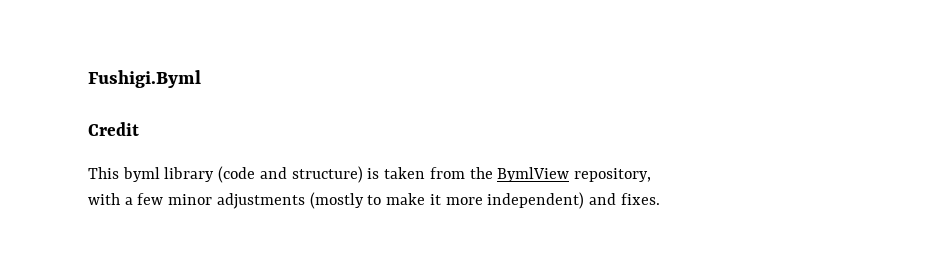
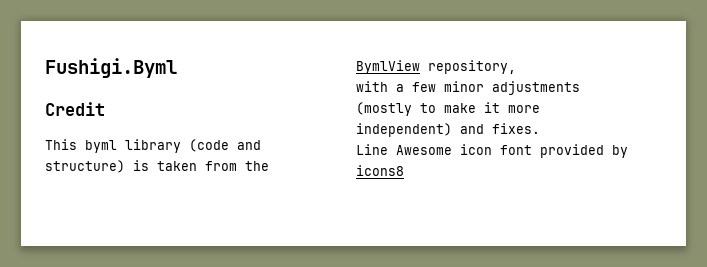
(660, 199) none -> [356,144,628,158] [356,165,404,176] // Line Awesome icon font provided by icons8

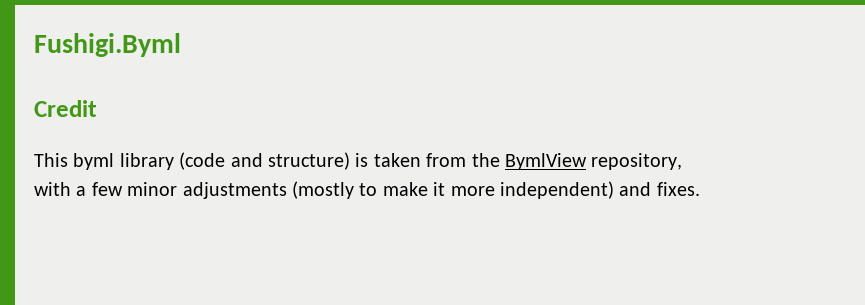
[356,144,628,158] [356,165,404,176] // Line Awesome icon font provided by icons8 -> (700, 189) none

